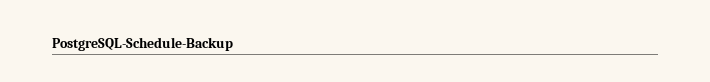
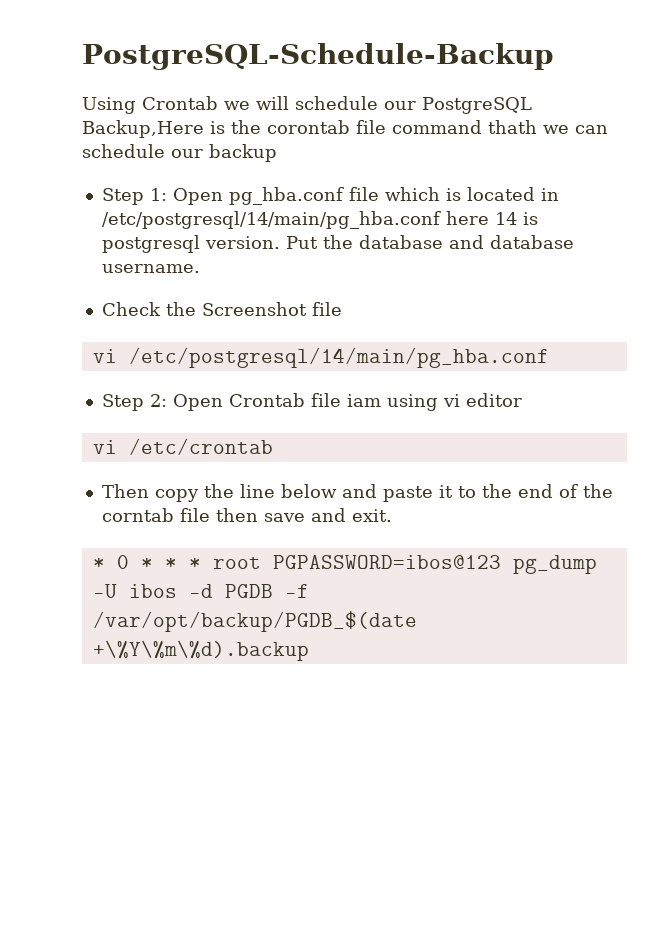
(233, 44) none -> [82,96,532,114] [82,120,608,138] [82,144,277,162] [101,187,559,205] [101,211,538,229] [101,235,574,253] [101,264,200,273] [101,302,342,316] [92,347,549,368] [101,393,522,411] [92,438,273,455] [101,484,613,502] [101,508,392,522] [92,555,597,574] [92,584,309,598] [92,611,417,632] [92,640,309,661] // Using Crontab we will schedule our PostgreSQL Backup,Here is the corontab file command thath we can schedule our backup // Step 1: Open pg_hba.conf file which is located in /etc/postgresql/14/main/pg_hba.conf here 14 is postgresql version. Put the database and database username. // Check the Screenshot file // vi /etc/postgresql/14/main/pg_hba.conf // Step 2: Open Crontab file iam using vi editor // vi /etc/crontab // Then copy the line below and paste it to the end of the corntab file then save and exit. // * 0 * * * root PGPASSWORD=ibos@123 pg_dump -U ibos -d PGDB -f /var/opt/backup/PGDB_$(date +\%Y\%m\%d).backup

